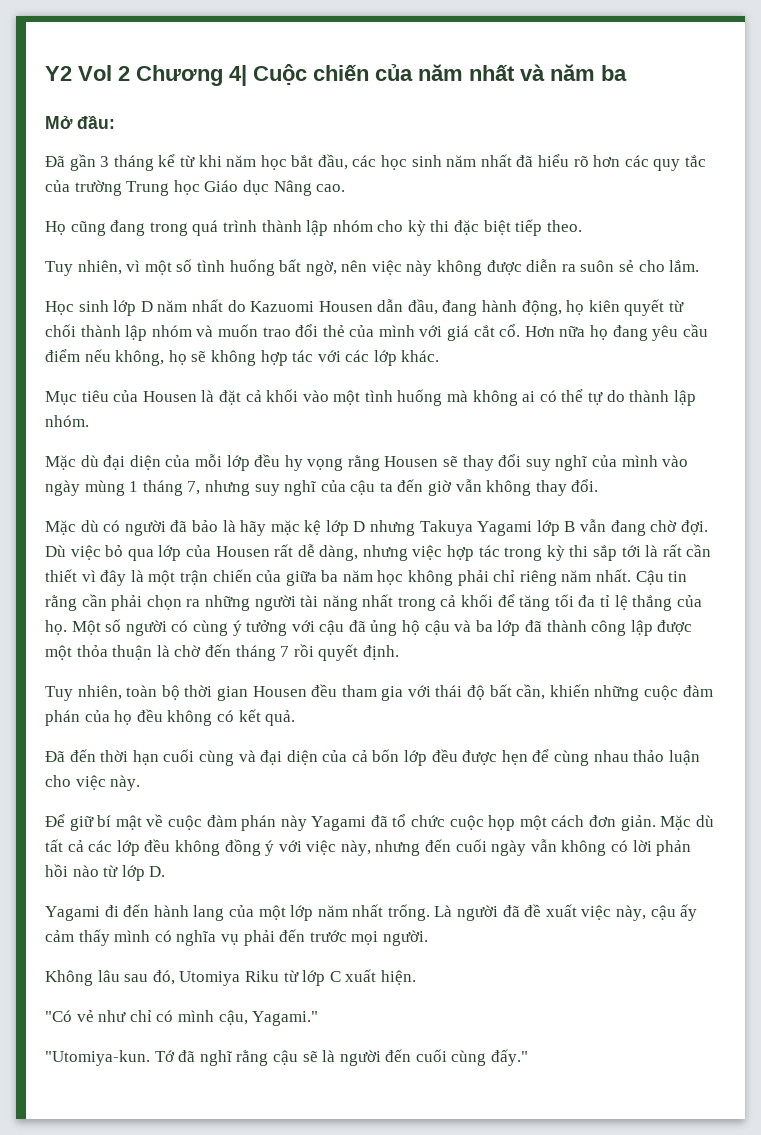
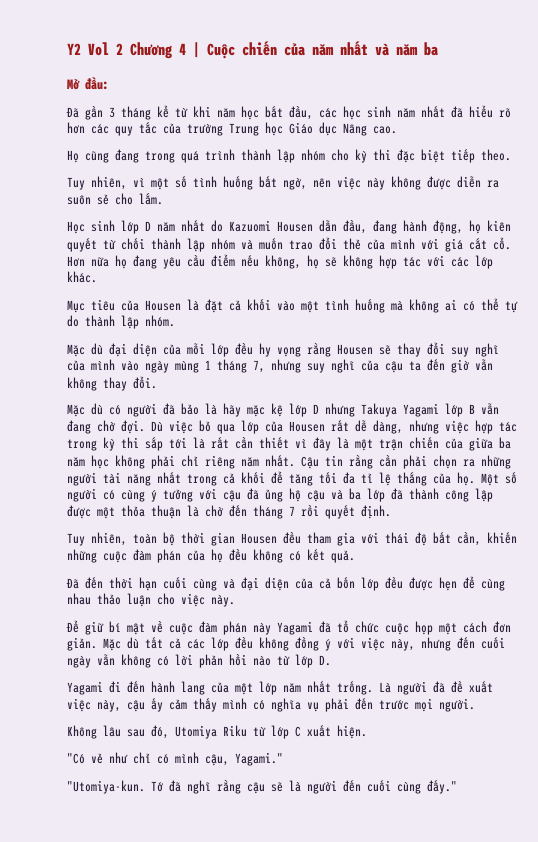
[229,65,247,86] 4| -> [179,42,200,58] 4 |

